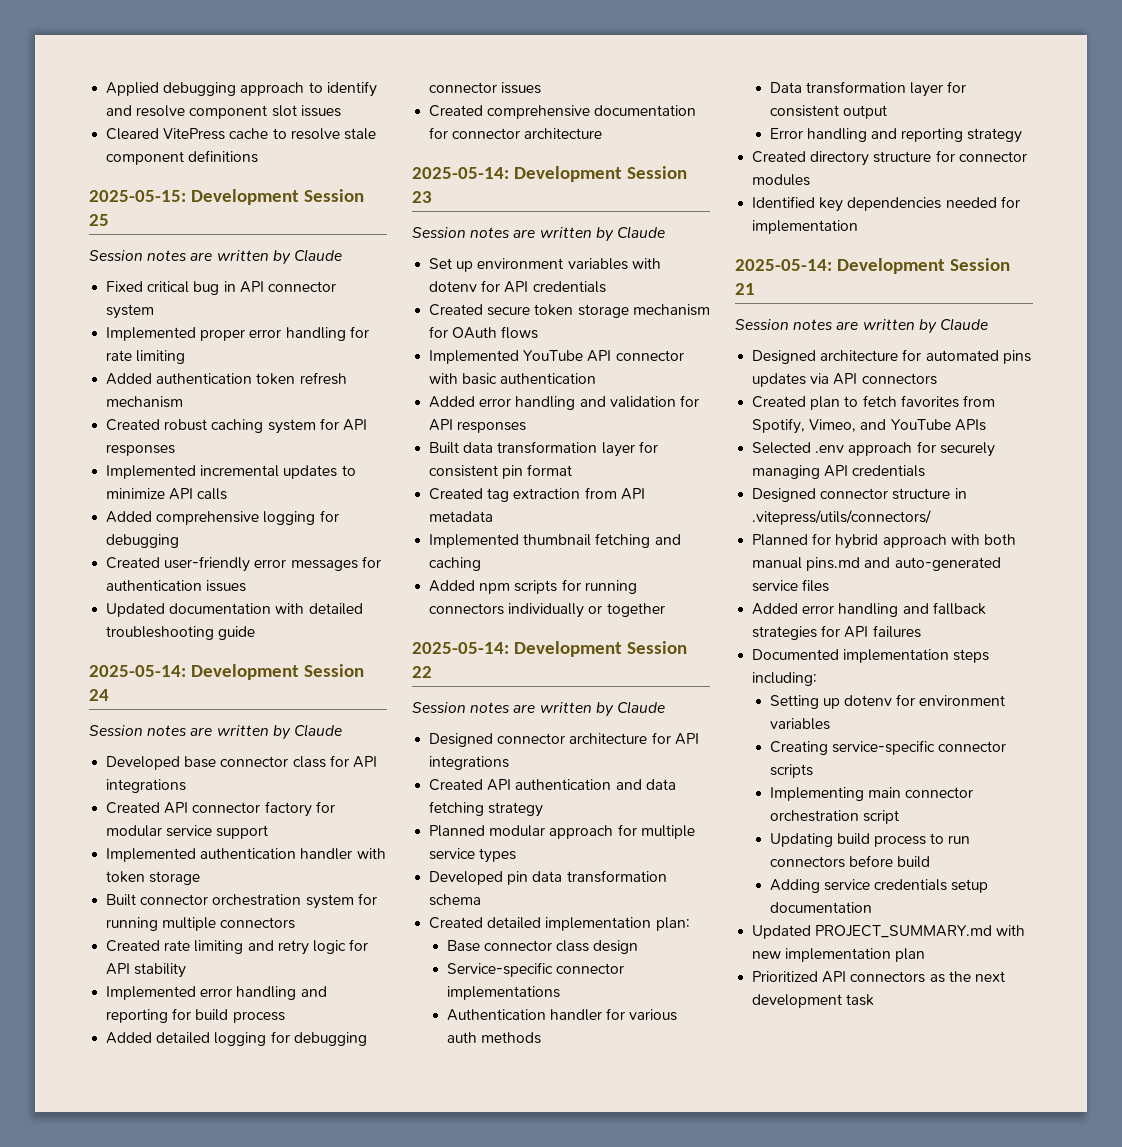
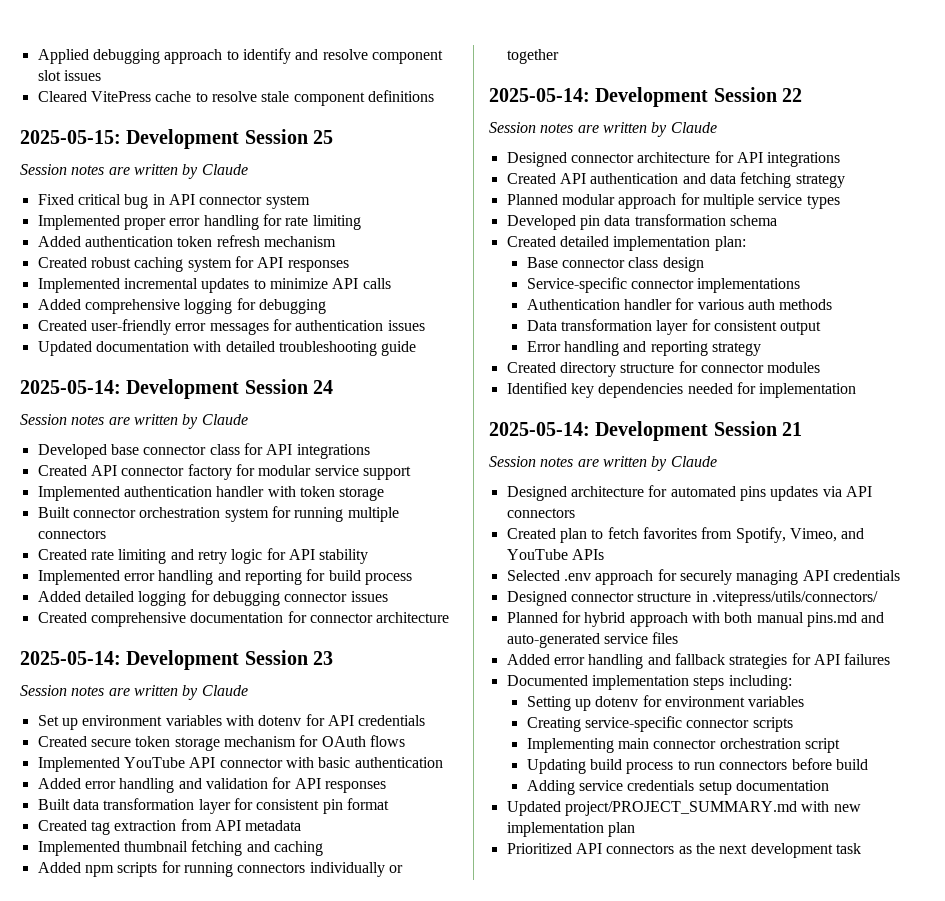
[815,925,993,938] PROJECT_SUMMARY.md -> [564,801,797,816] project/PROJECT_SUMMARY.md

